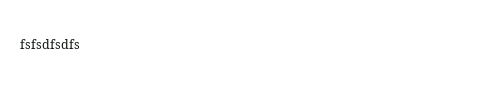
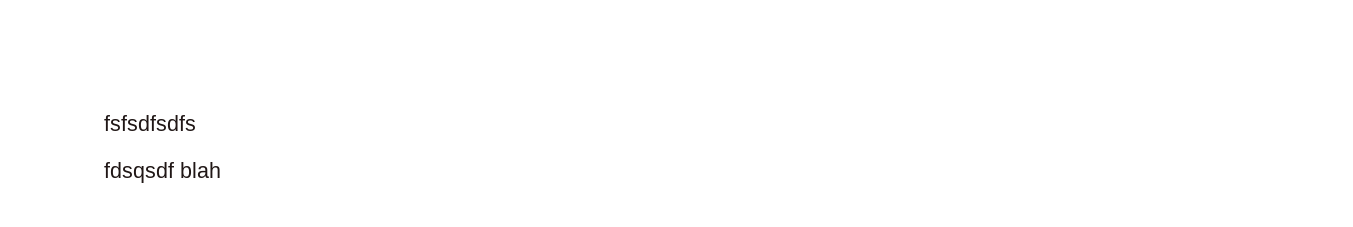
(80, 44) none -> [104,162,221,183] // fdsqsdf blah

